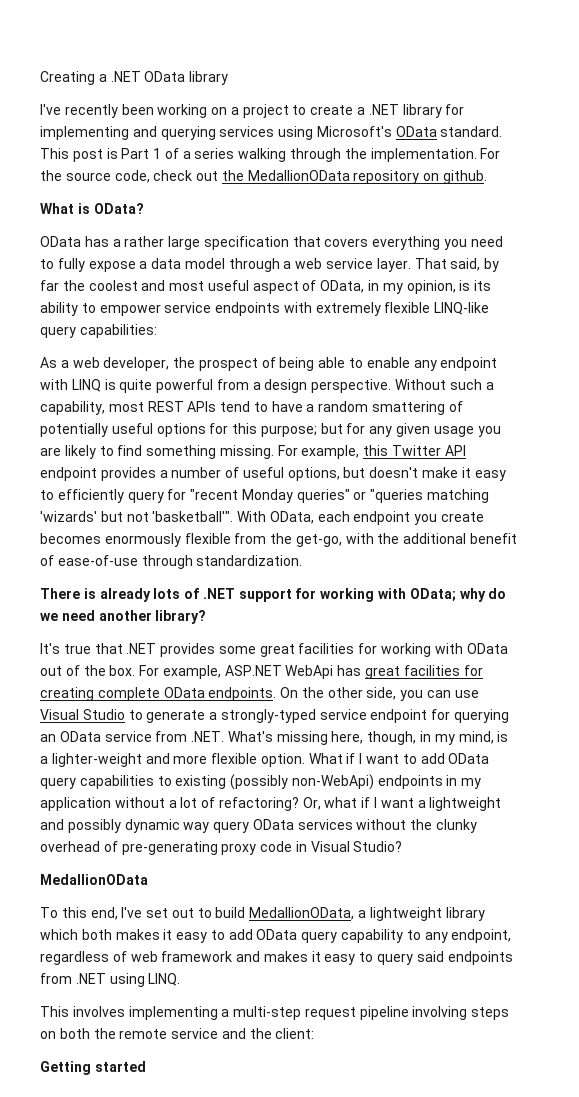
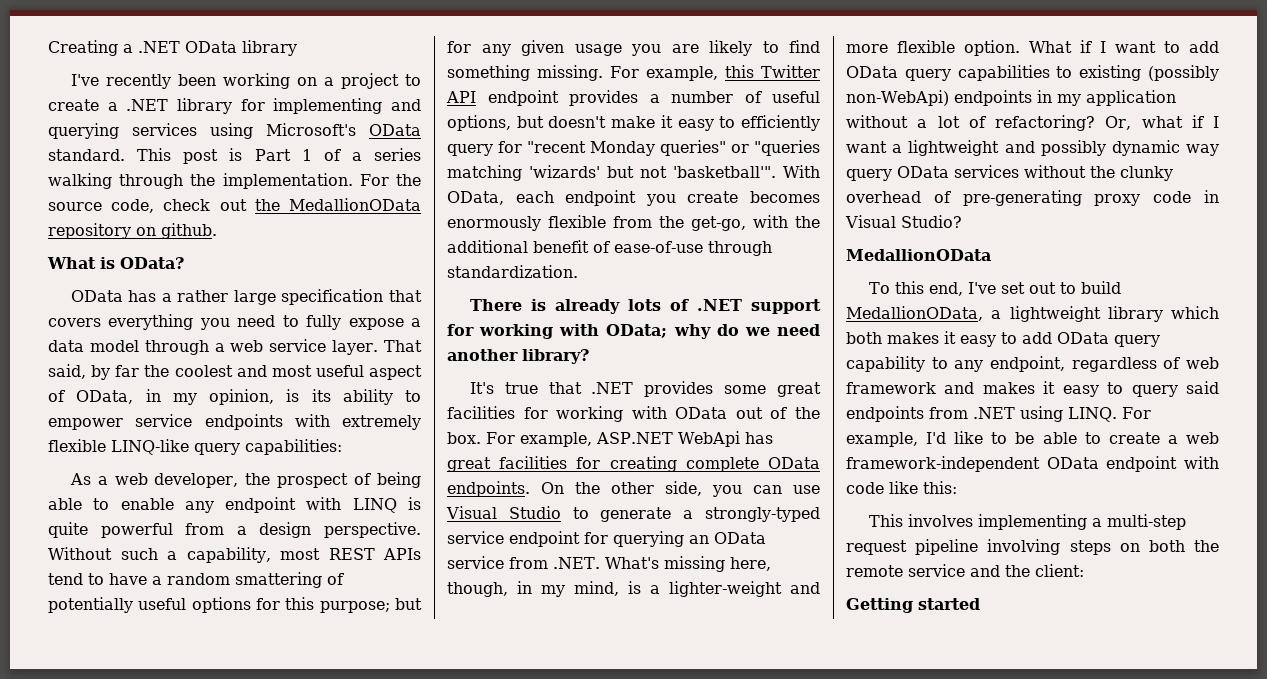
(181, 979) none -> [1121,407,1151,419] [846,431,1219,447] [846,456,1219,472] [846,481,957,494] For example, I'd like to be able to create a web framework-independent OData endpoint with code like this:

